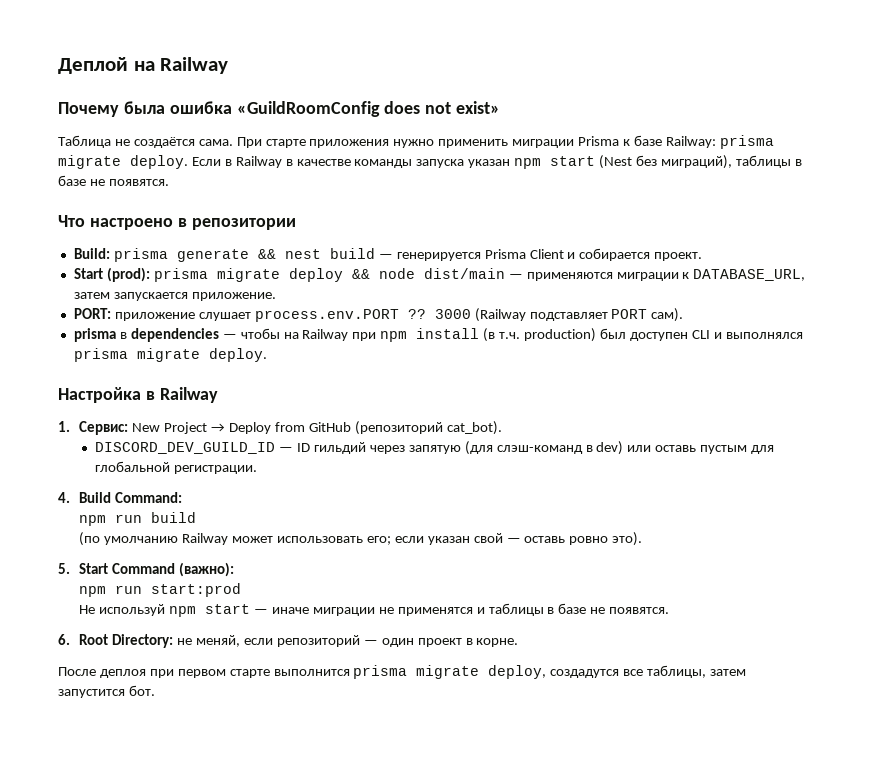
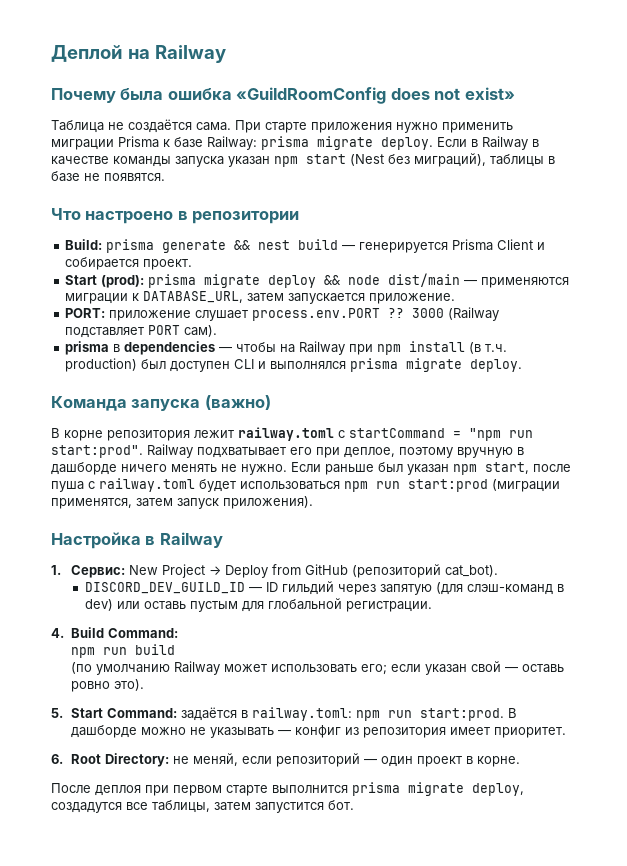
(267, 355) none -> [51,395,271,411] [51,427,533,441] [51,444,524,458] [51,462,571,475] [51,478,560,492] [51,496,313,509] // Команда запуска (важно) // В корне репозитория лежит railway.toml с startCommand = "npm run start:prod". Railway подхватывает его при деплое, поэтому вручную в дашборде ничего менять не нужно. Если раньше был указан npm start, после пуша с railway.toml будет использоваться npm run start:prod (миграции применятся, затем запуск приложения).
[112,562,235,577] [79,583,242,597] [79,603,670,617] Command (важно): // npm run start:prod // Не используй npm start — иначе миграции не применятся и таблицы в базе не появятся. -> [106,707,517,721] [70,725,566,738] Command: задаётся в railway.toml: npm run start:prod. В дашборде можно не указывать — конфиг из репозитория имеет приоритет.

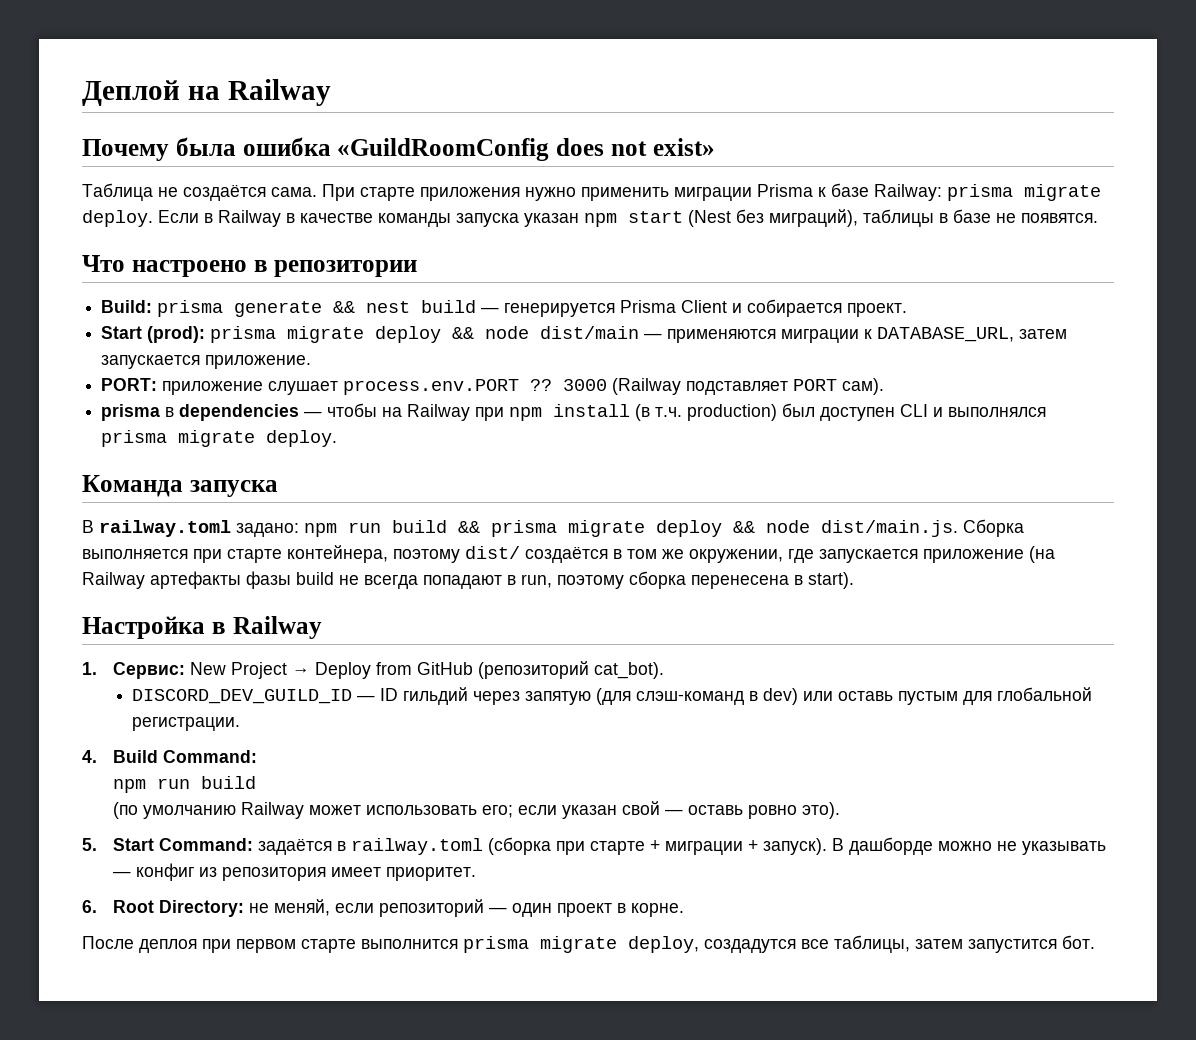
[204,395,271,410] [51,427,533,441] [51,444,524,458] [51,462,571,475] [51,478,560,492] [51,496,313,509] (важно) // В корне репозитория лежит railway.toml с startCommand = "npm run start:prod". Railway подхватывает его при деплое, поэтому вручную в дашборде ничего менять не нужно. Если раньше был указан npm start, после пуша с railway.toml будет использоваться npm run start:prod (миграции применятся, затем запуск приложения). -> [82,519,1024,537] [82,545,1055,563] [82,571,854,589] // В railway.toml задано: npm run build && prisma migrate deploy && node dist/main.js. Сборка выполняется при старте контейнера, поэтому dist/ создаётся в том же окружении, где запускается приложение (на Railway артефакты фазы build не всегда попадают в run, поэтому сборка перенесена в start).
[251,707,504,721] railway.toml: npm run start:prod. -> [351,837,828,855] railway.toml (сборка при старте + миграции + запуск).

